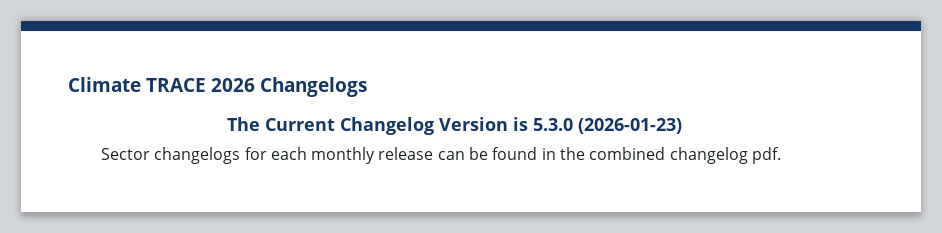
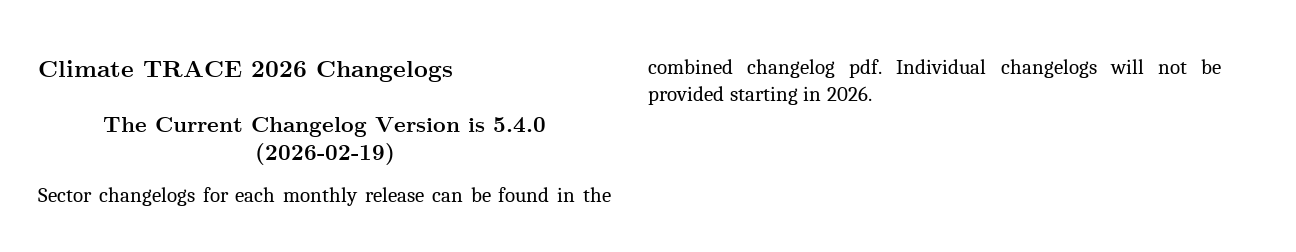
[533,118,682,134] 5.3.0 (2026-01-23) -> [493,117,546,133] [254,143,395,165] 5.4.0 (2026-02-19)
(782, 155) none -> [896,59,1221,78] [648,86,872,105] Individual changelogs will not be provided starting in 2026.

